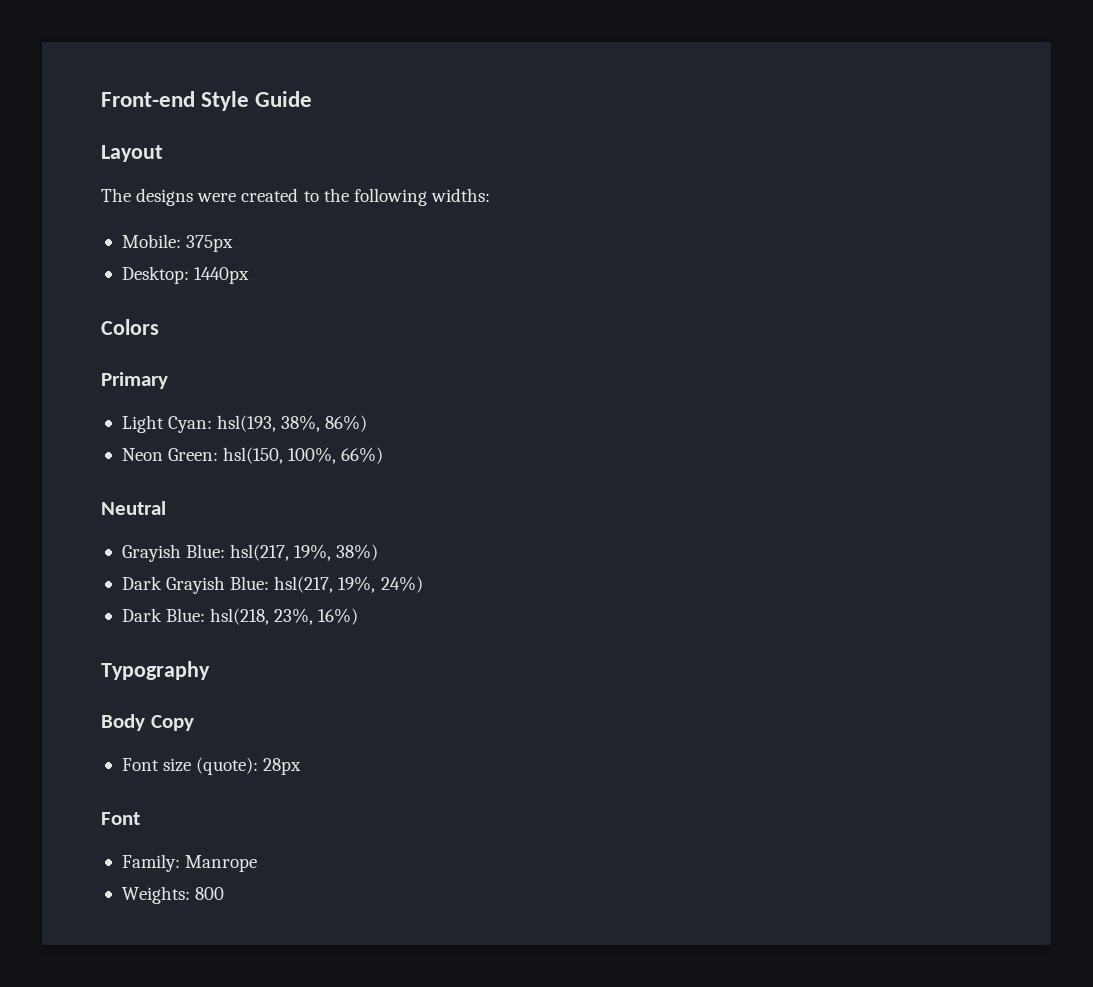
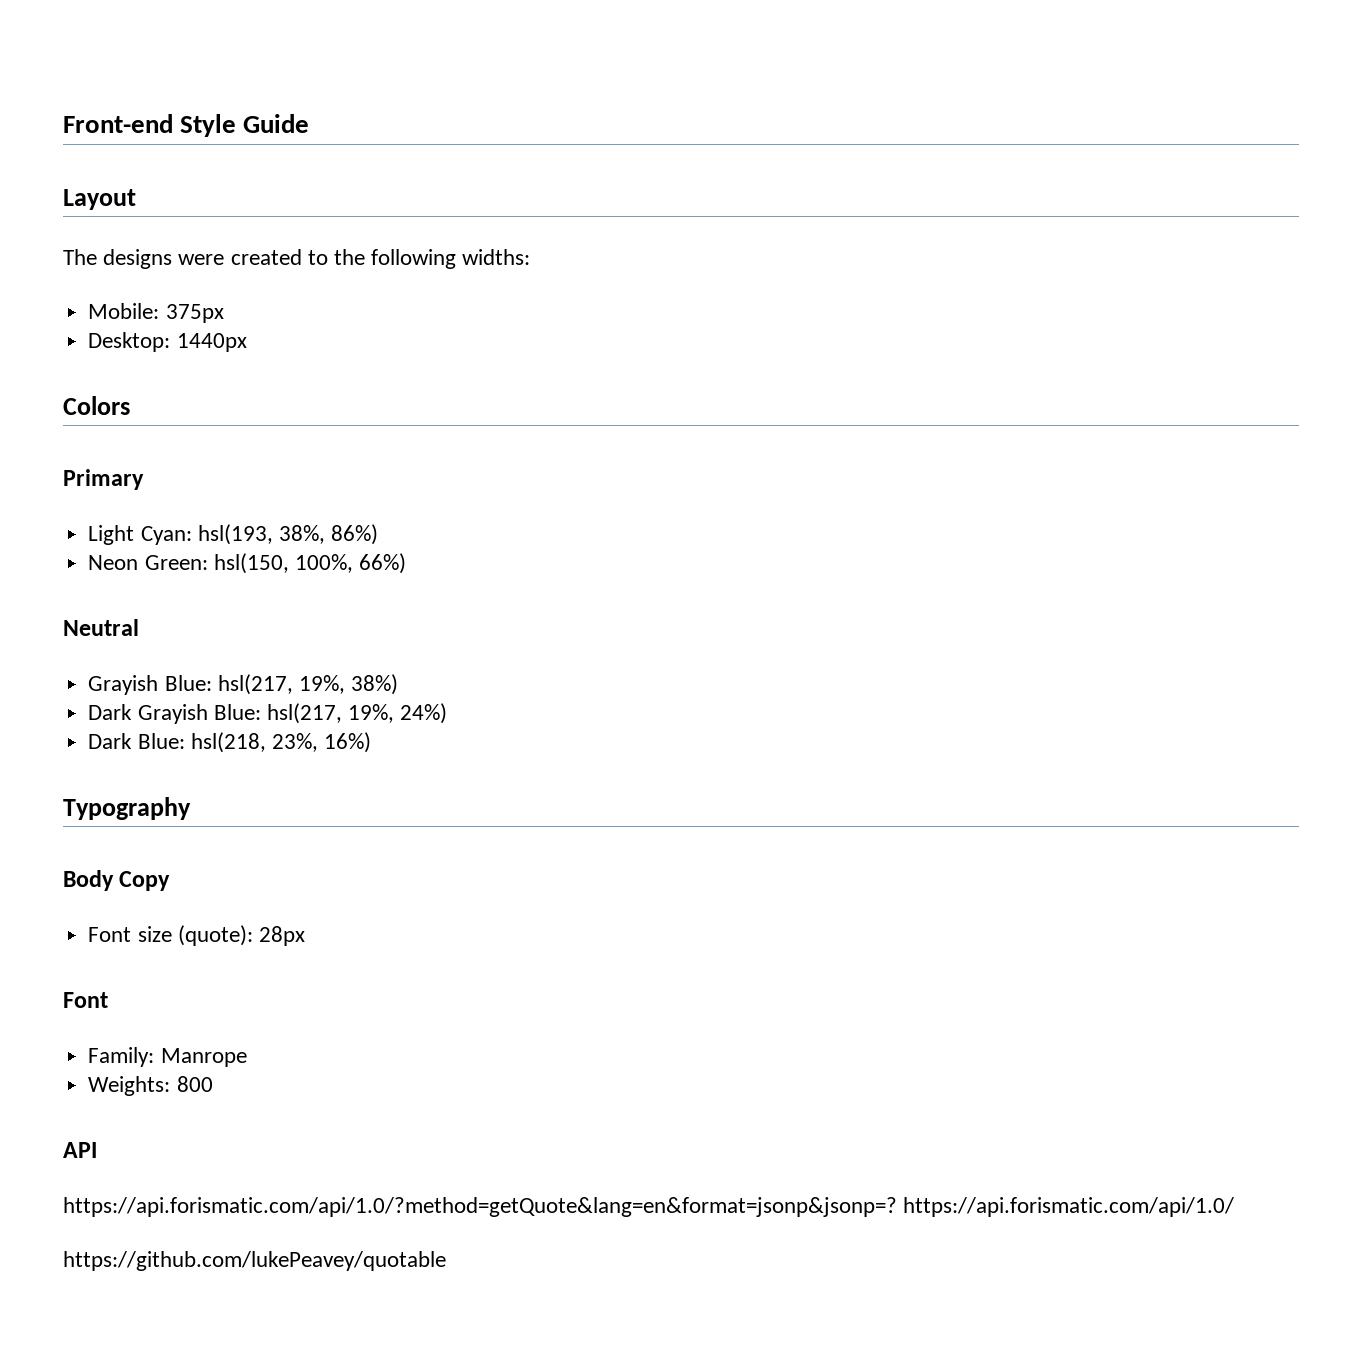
(225, 893) none -> [63,1142,97,1158] [63,1197,1235,1217] [63,1251,446,1271] // API // https://api.forismatic.com/api/1.0/?method=getQuote&lang=en&format=jsonp&jsonp=? https://api.forismatic.com/api/1.0/ // https://github.com/lukePeavey/quotable

